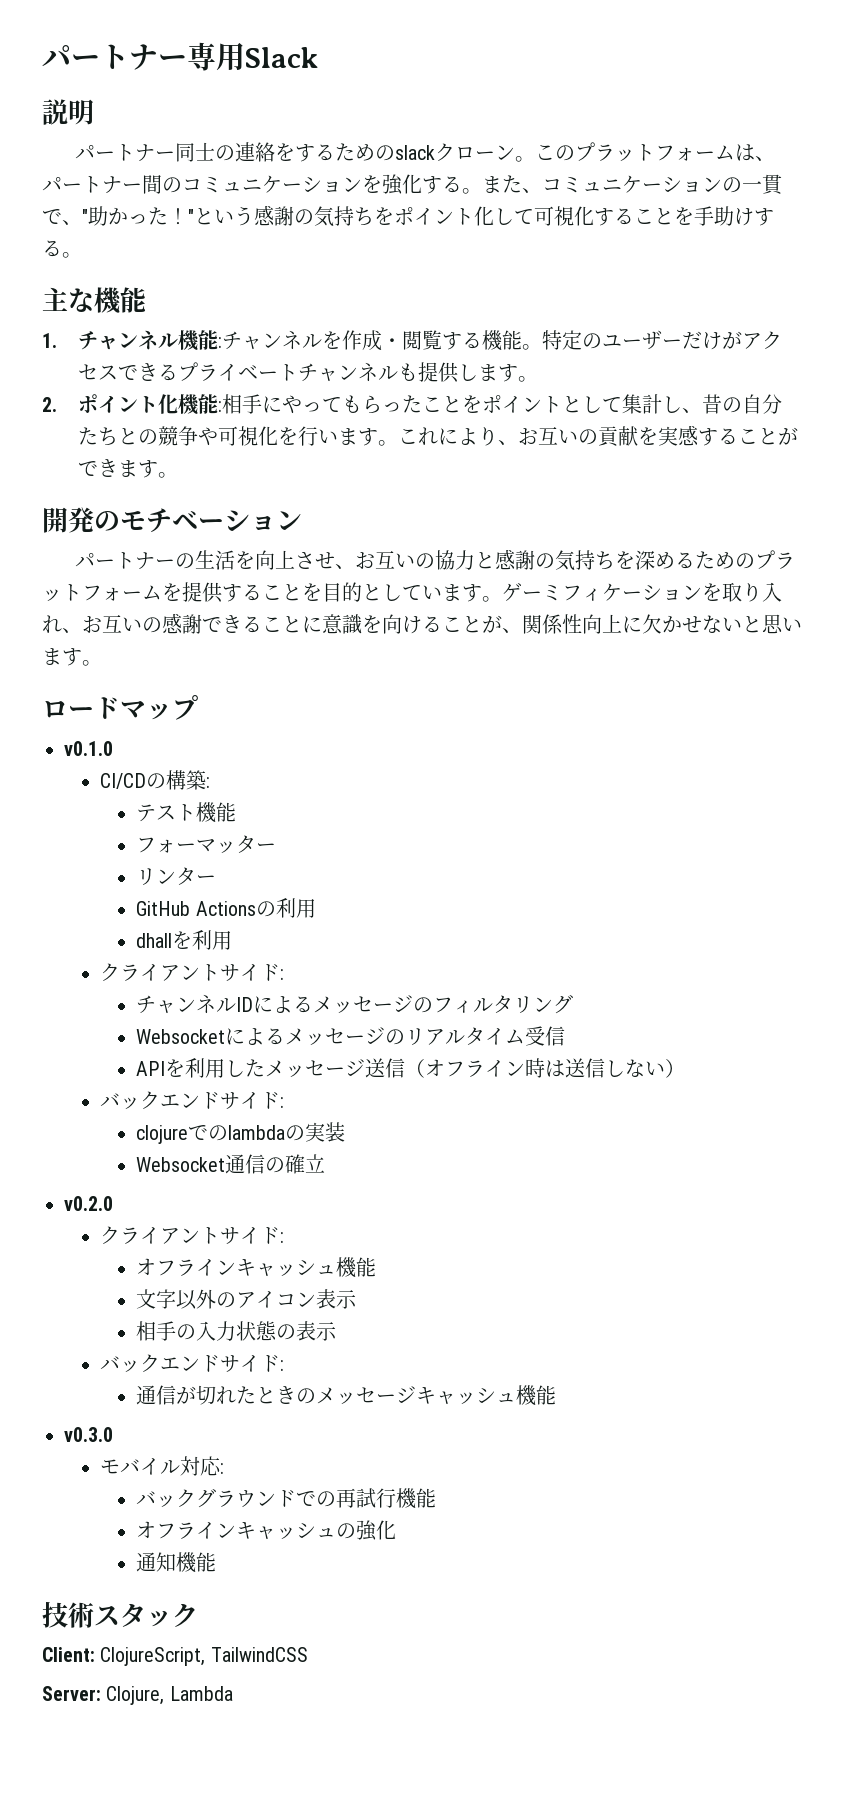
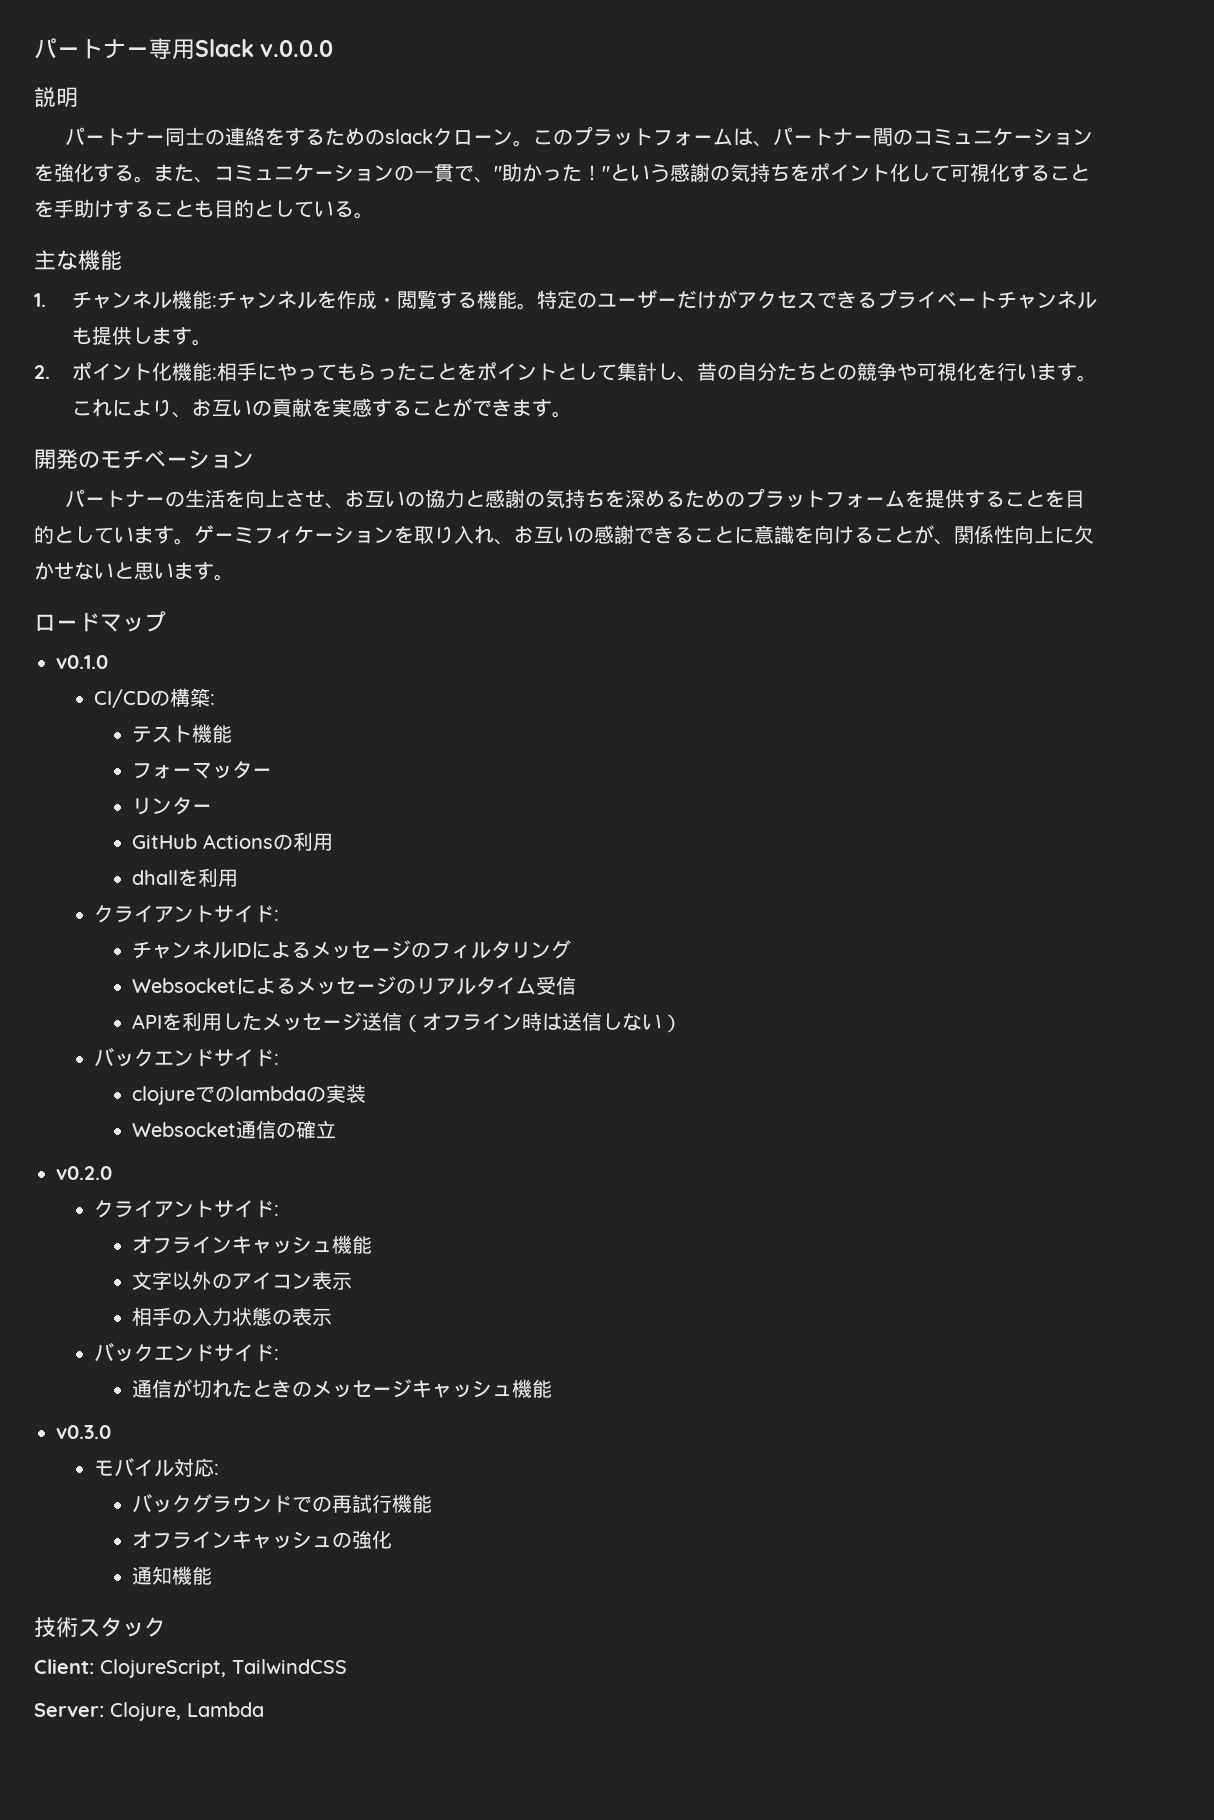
(318, 57) none -> [260,40,334,57] v.0.0.0
(62, 248) none -> [154,199,354,218] ことも目的としている

